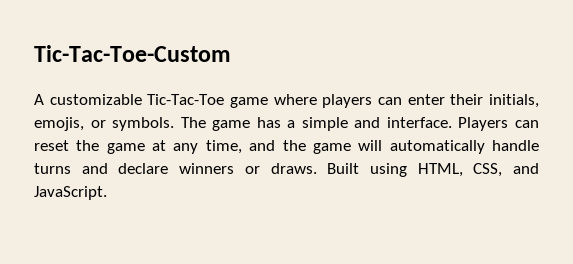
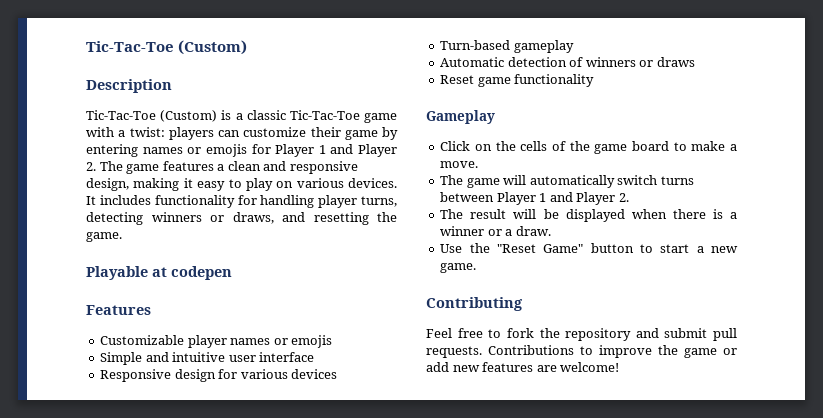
[34,45,231,62] [34,94,539,108] [34,117,539,131] [34,140,539,154] [34,163,539,177] [34,186,107,200] Tic-Tac-Toe-Custom // A customizable Tic-Tac-Toe game where players can enter their initials, emojis, or symbols. The game has a simple and interface. Players can reset the game at any time, and the game will automatically handle turns and declare winners or draws. Built using HTML, CSS, and JavaScript. -> [86,40,248,55] [86,79,172,93] [86,110,397,123] [86,127,398,140] [86,144,397,157] [86,161,358,174] [86,178,397,191] [86,195,397,208] [86,212,397,225] [86,232,122,242] [86,266,232,280] [86,305,151,315] [100,335,333,348] [100,352,315,365] [100,369,338,382] [440,40,574,53] [440,57,695,67] [440,74,595,87] [426,110,495,124] [440,141,737,154] [440,161,479,168] [440,175,694,188] [440,192,629,205] [440,209,737,222] [440,226,551,236] [440,243,738,253] [440,263,477,273] [426,297,523,311] [426,328,737,341] [426,345,737,358] [426,362,620,372] Tic-Tac-Toe (Custom) // Description // Tic-Tac-Toe (Custom) is a classic Tic-Tac-Toe game with a twist: players can customize their game by entering names or emojis for Player 1 and Player 2. The game features a clean and responsive design, making it easy to play on various devices. It includes functionality for handling player turns, detecting winners or draws, and resetting the game. // Playable at codepen // Features // Customizable player names or emojis // Simple and intuitive user interface // Responsive design for various devices // Turn-based gameplay // Automatic detection of winners or draws // Reset game functionality // Gameplay // Click on the cells of the game board to make a move. // The game will automatically switch turns between Player 1 and Player 2. // The result will be displayed when there is a winner or a draw. // Use the "Reset Game" button to start a new game. // Contributing // Feel free to fork the repository and submit pull requests. Contributions to improve the game or add new features are welcome!

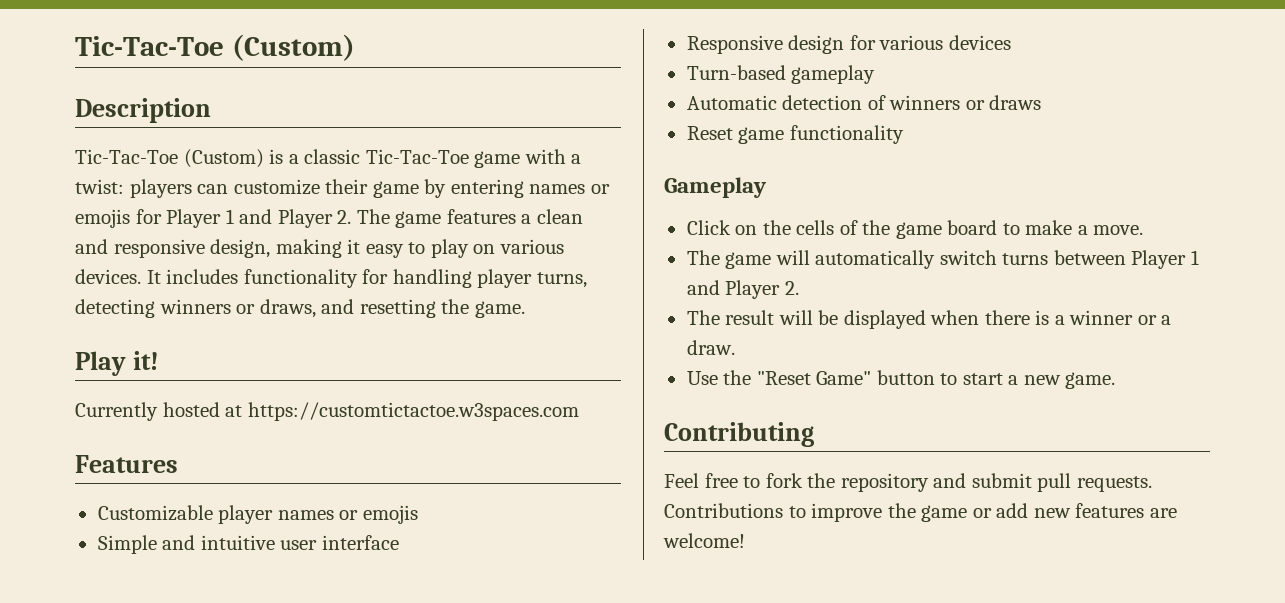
[86,266,232,280] Playable at codepen -> [75,351,159,376] [75,402,579,421] Play it! // Currently hosted at https://customtictactoe.w3spaces.com

